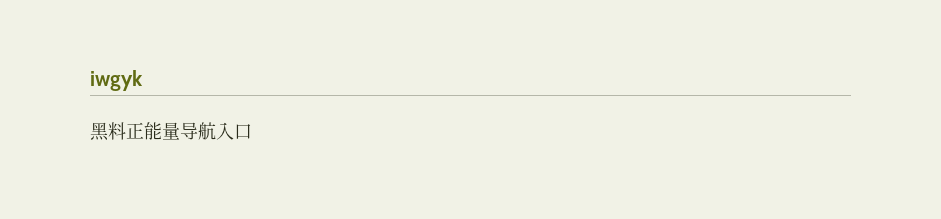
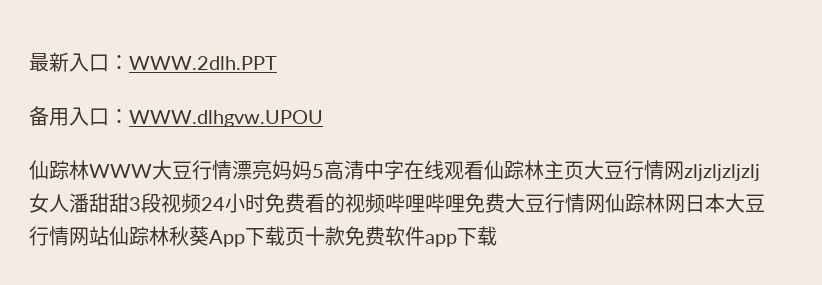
[90,70,143,91] [90,122,252,141] iwgyk // 黑料正能量导航入口 -> [29,52,277,72] [29,106,323,127] [29,160,760,181] [29,193,765,213] [29,226,497,247] 最新入口：WWW.2dlh.PPT // 备用入口：WWW.dlhgvw.UPOU // 仙踪林WWW大豆行情漂亮妈妈5高清中字在线观看仙踪林主页大豆行情网zljzljzljzlj女人潘甜甜3段视频24小时免费看的视频哔哩哔哩免费大豆行情网仙踪林网日本大豆行情网站仙踪林秋葵App下载页十款免费软件app下载

